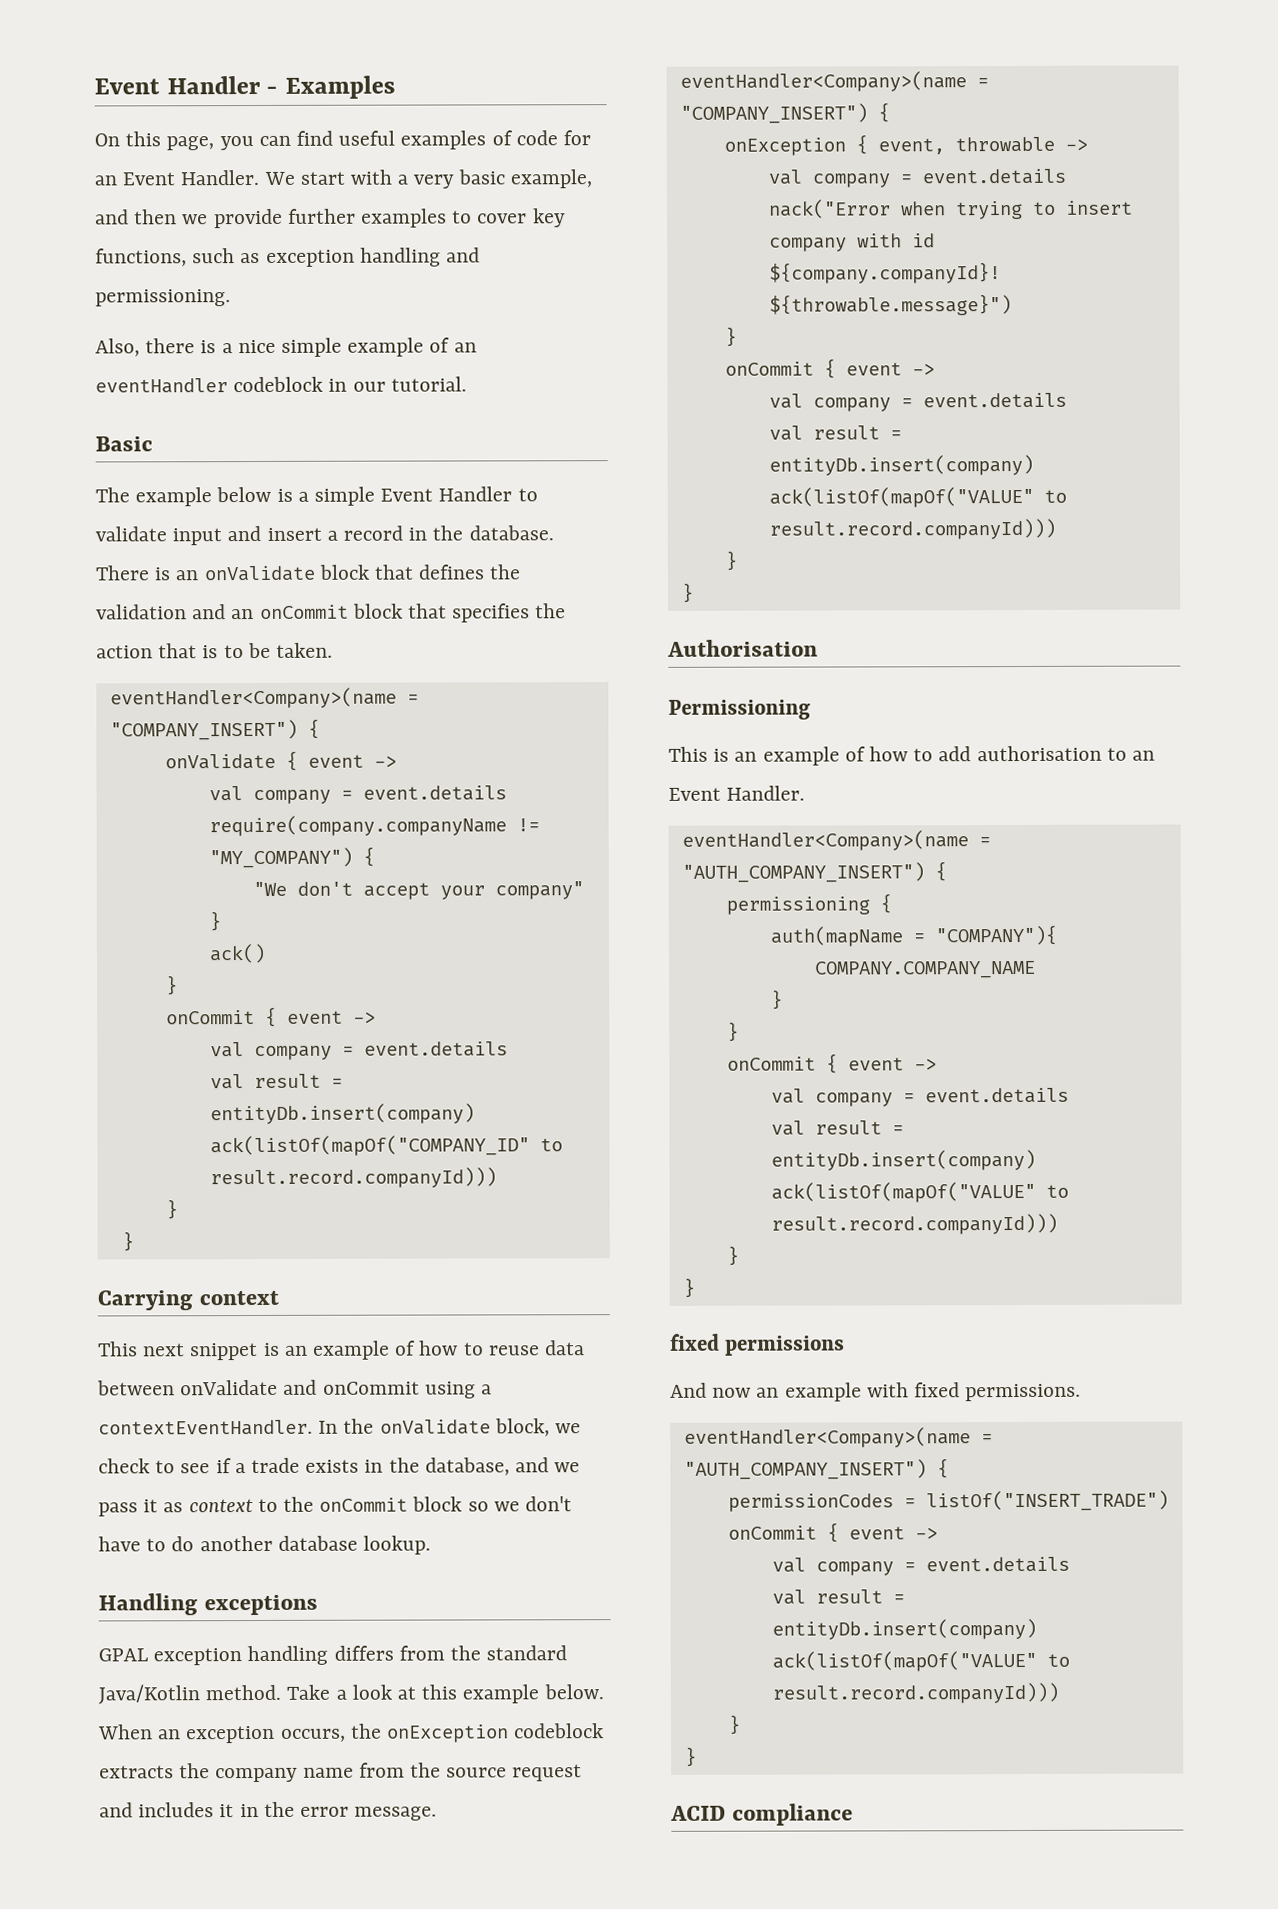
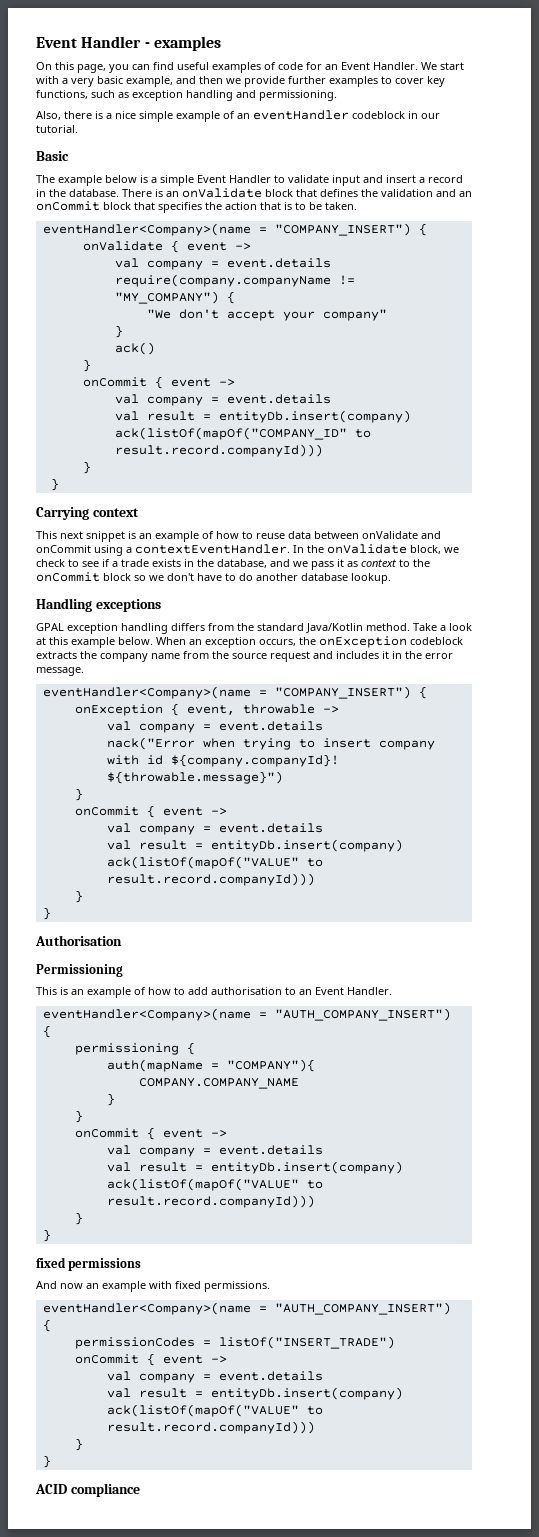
[284,75,395,99] Examples -> [153,36,221,51] examples

